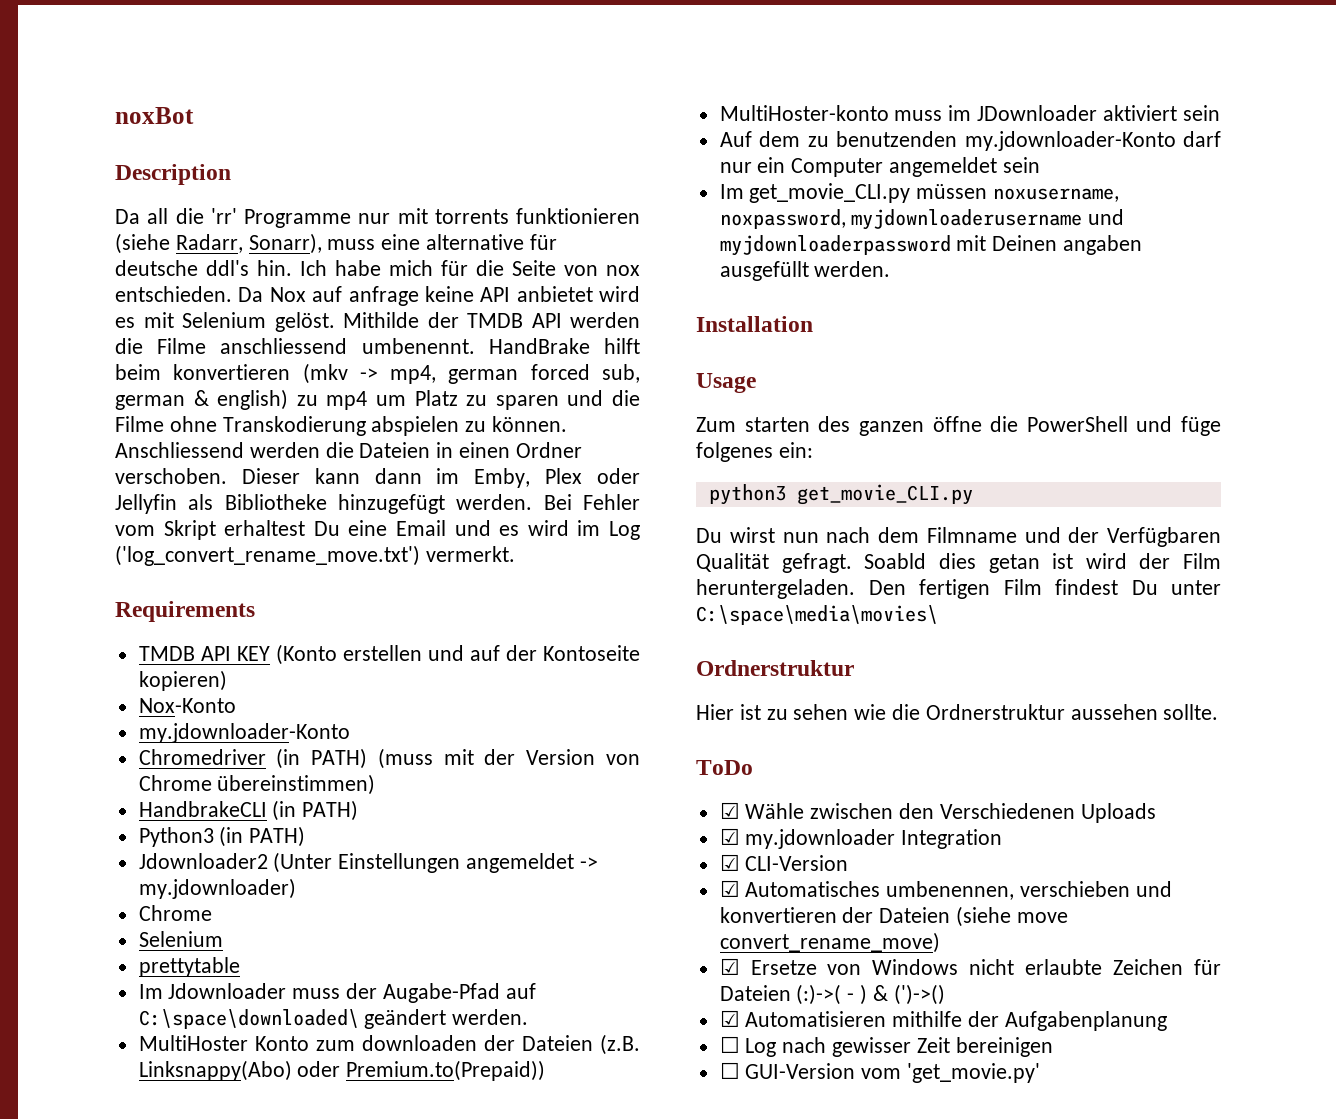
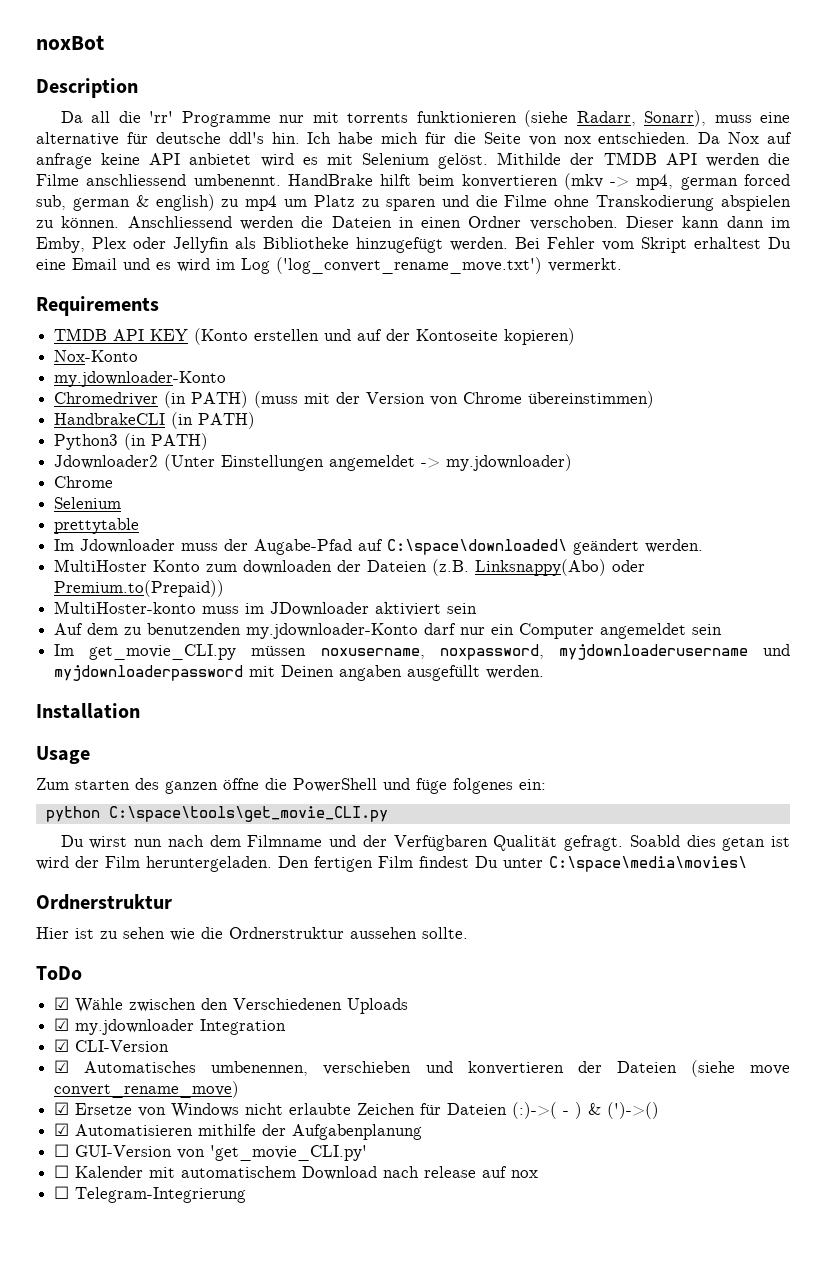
[708,484,973,505] python3 get_movie_CLI.py -> [45,806,388,822] python C:\space\tools\get_movie_CLI.py
[745,1037,1053,1057] [719,1062,1041,1083] Log nach gewisser Zeit bereinigen // ☐ GUI-Version vom 'get_movie.py' -> [75,1145,368,1161] [54,1165,539,1180] [54,1186,247,1203] GUI-Version von 'get_movie_CLI.py' // ☐ Kalender mit automatischem Download nach release auf nox // ☐ Telegram-Integrierung

